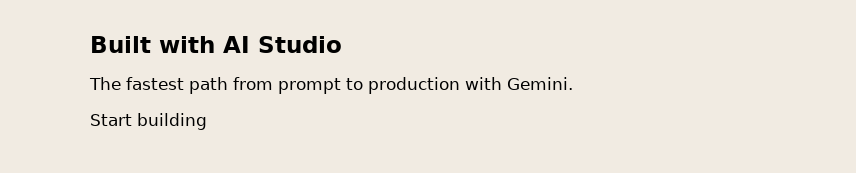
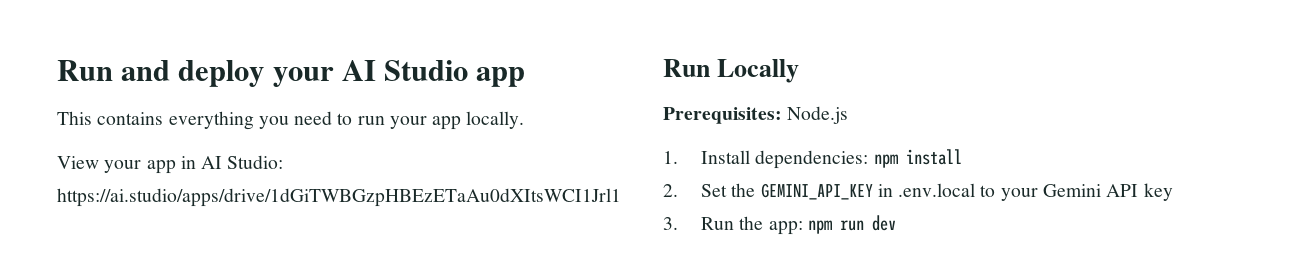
[90,36,342,53] [89,77,573,94] [90,113,207,130] Built with AI Studio // The fastest path from prompt to production with Gemini. // Start building -> [57,60,526,87] [57,111,525,130] [57,155,284,174] [57,188,621,207] [663,59,800,83] [663,106,849,124] [663,149,962,169] [663,183,1173,201] [663,215,896,235] Run and deploy your AI Studio app // This contains everything you need to run your app locally. // View your app in AI Studio: https://ai.studio/apps/drive/1dGiTWBGzpHBEzETaAu0dXItsWCI1Jrl1 // Run Locally // Prerequisites: Node.js // 1. Install dependencies: npm install // 2. Set the GEMINI_API_KEY in .env.local to your Gemini API key // 3. Run the app: npm run dev

